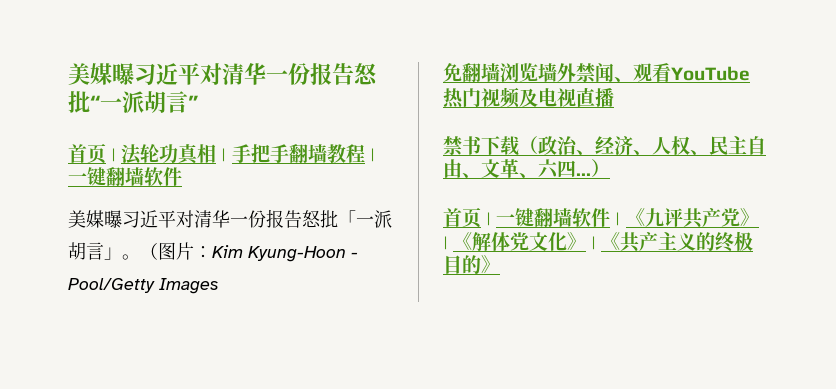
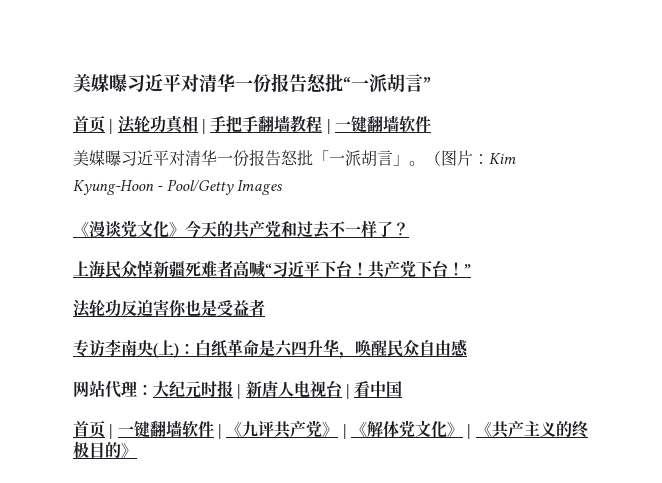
[443,63,750,83] [443,87,614,109] [443,135,766,156] [443,159,610,179] 免翻墙浏览墙外禁闻、观看YouTube热门视频及电视直播 // 禁书下载（政治、经济、人权、民主自由、文革、六四...） -> [73,220,409,239] [73,260,471,278] [73,299,265,318] [73,339,468,359] [73,380,403,399] 《漫谈党文化》今天的共产党和过去不一样了？ // 上海民众悼新疆死难者高喊“习近平下台！共产党下台！” // 法轮功反迫害你也是受益者 // 专访李南央(上)：白纸革命是六四升华，唤醒民众自由感 // 网站代理：大纪元时报 | 新唐人电视台 | 看中国

